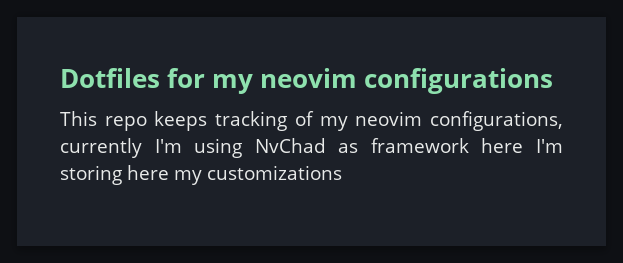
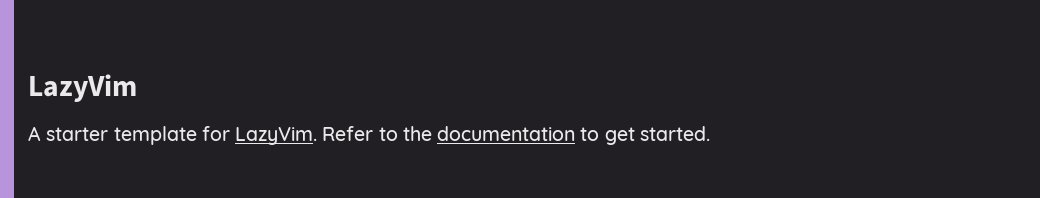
[60,68,554,94] [60,111,563,131] [60,138,563,158] [60,165,342,185] Dotfiles for my neovim configurations // This repo keeps tracking of my neovim configurations, currently I'm using NvChad as framework here I'm storing here my customizations -> [28,74,137,102] [28,126,710,145] LazyVim // A starter template for LazyVim. Refer to the documentation to get started.

